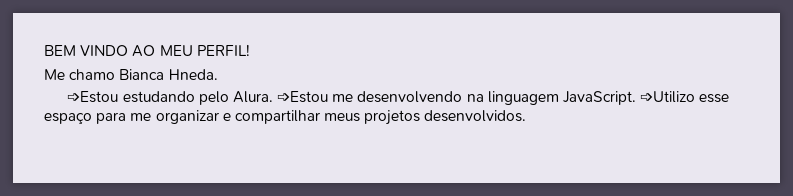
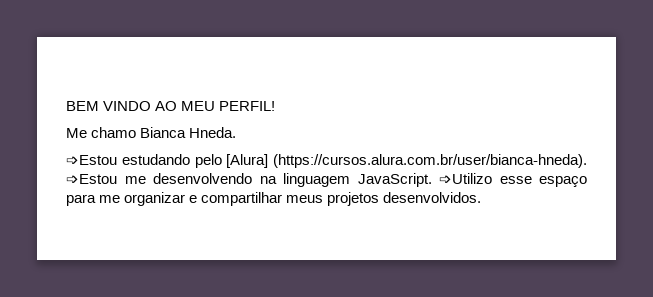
[232,91,273,103] Alura. -> [226,154,587,168] [Alura] (https://cursos.alura.com.br/user/bianca-hneda).

